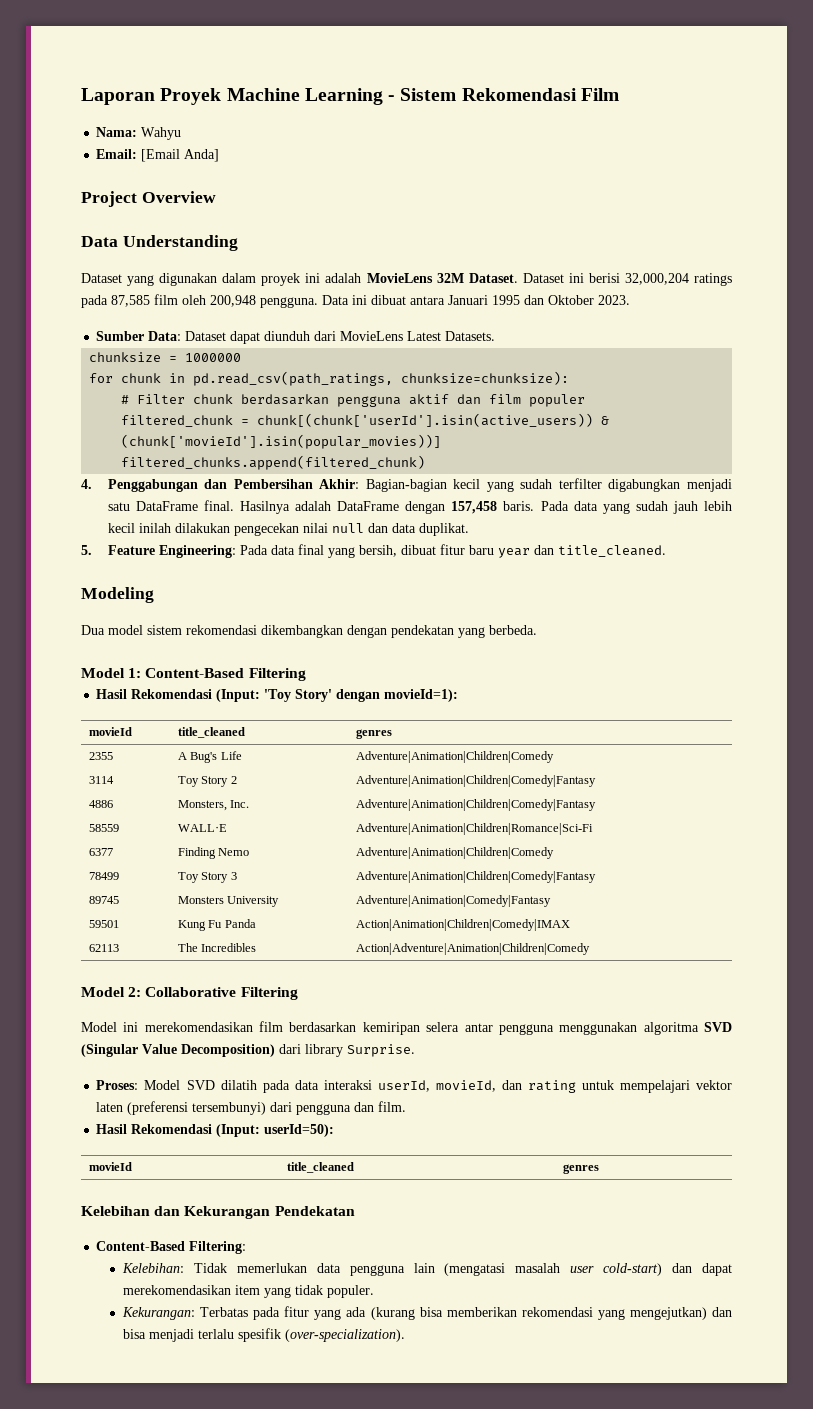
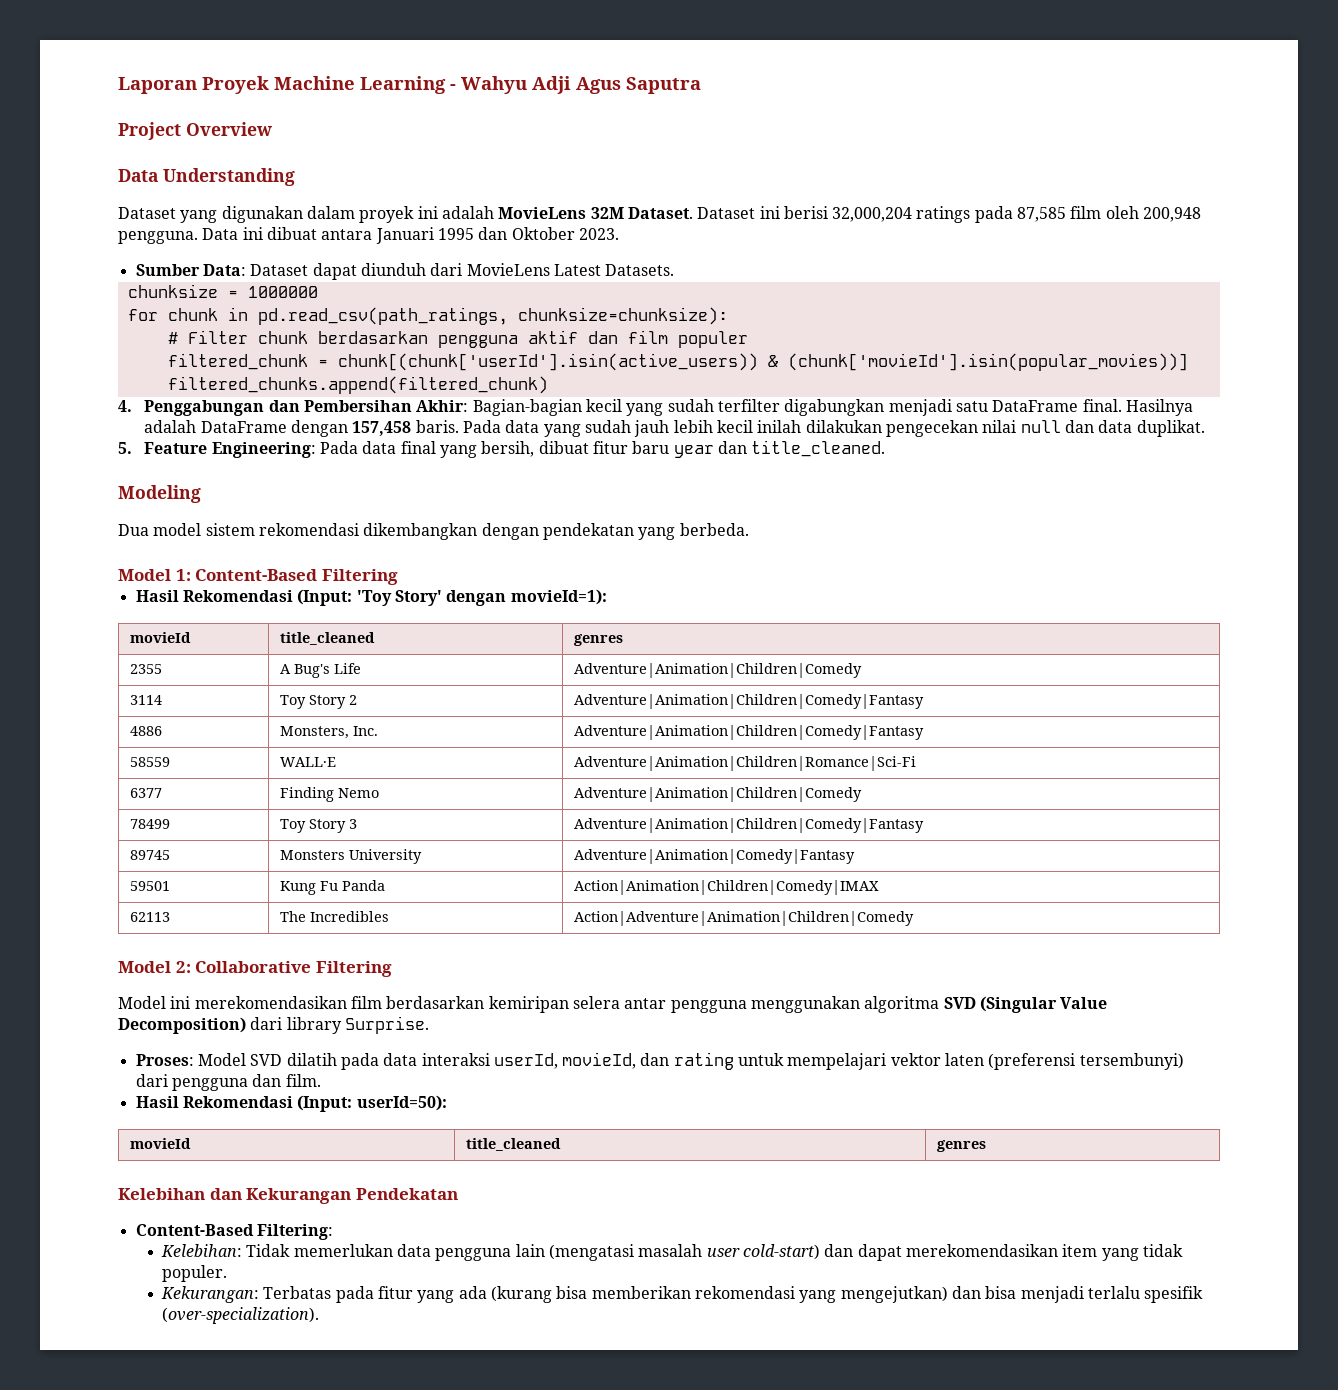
[400,88,619,101] [96,127,182,140] [96,149,220,162] Sistem Rekomendasi Film // Nama: Wahyu // Email: [Email Anda] -> [461,76,701,94] Wahyu Adji Agus Saputra

